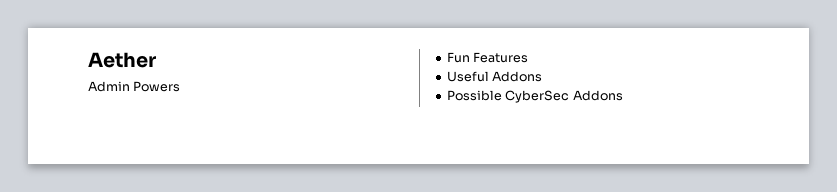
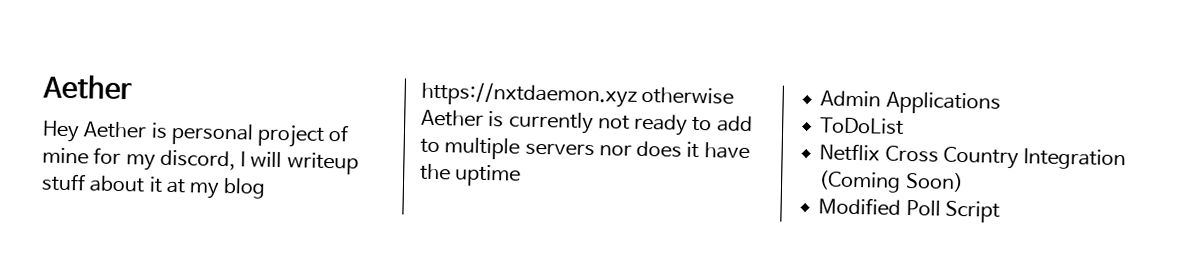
[88,81,181,92] [446,52,529,63] [446,71,543,82] [446,90,623,103] Admin Powers // Fun Features // Useful Addons // Possible CyberSec Addons -> [42,120,350,148] [42,147,359,175] [41,173,267,199] [421,81,735,108] [421,109,753,136] [420,137,750,160] [420,163,522,187] [820,90,1001,115] [820,117,905,135] [819,143,1127,171] [818,170,964,193] [818,197,1000,223] Hey Aether is personal project of mine for my discord, I will writeup stuff about it at my blog https://nxtdaemon.xyz otherwise Aether is currently not ready to add to multiple servers nor does it have the uptime // Admin Applications // ToDoList // Netflix Cross Country Integration (Coming Soon) // Modified Poll Script

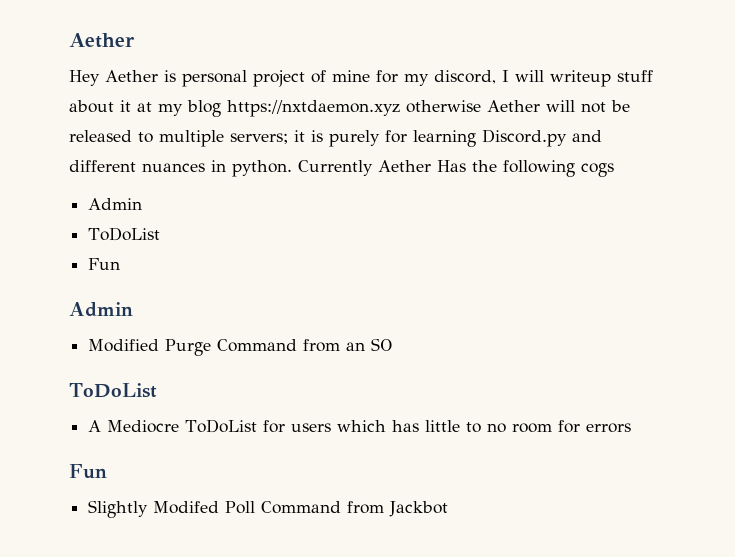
[488,111,753,136] [420,137,750,160] [420,163,522,187] [820,90,1001,115] [820,117,905,135] [819,143,1127,171] [818,170,964,193] [818,197,1000,223] is currently not ready to add to multiple servers nor does it have the uptime // Admin Applications // ToDoList // Netflix Cross Country Integration (Coming Soon) // Modified Poll Script -> [546,100,630,113] [69,129,602,147] [69,160,614,177] [88,198,143,210] [88,227,161,241] [88,258,121,270] [69,302,133,317] [88,338,394,356] [69,383,157,398] [88,419,632,433] [69,464,107,479] [88,500,449,518] will not be released to multiple servers; it is purely for learning Discord.py and different nuances in python. Currently Aether Has the following cogs // Admin // ToDoList // Fun // Admin // Modified Purge Command from an SO // ToDoList // A Mediocre ToDoList for users which has little to no room for errors // Fun // Slightly Modifed Poll Command from Jackbot

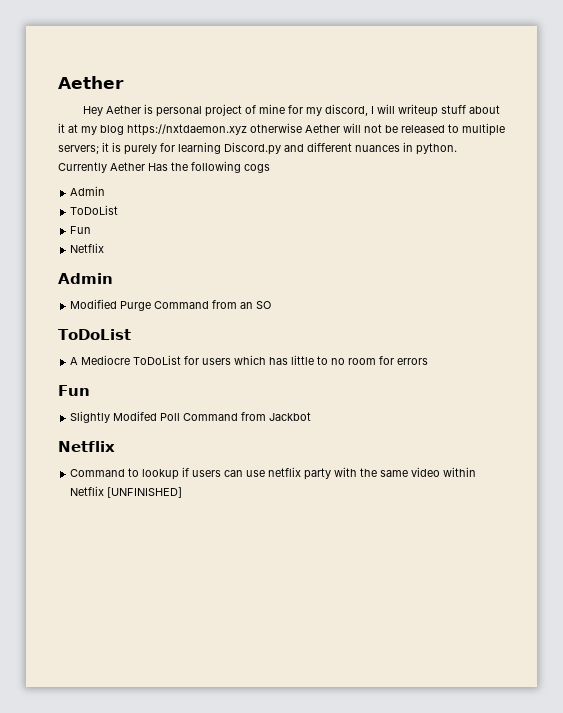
(121, 264) none -> [70,243,105,253] // Netflix
(449, 509) none -> [58,441,115,452] [70,467,477,480] [70,486,183,498] // Netflix // Command to lookup if users can use netflix party with the same video within Netflix [UNFINISHED]

